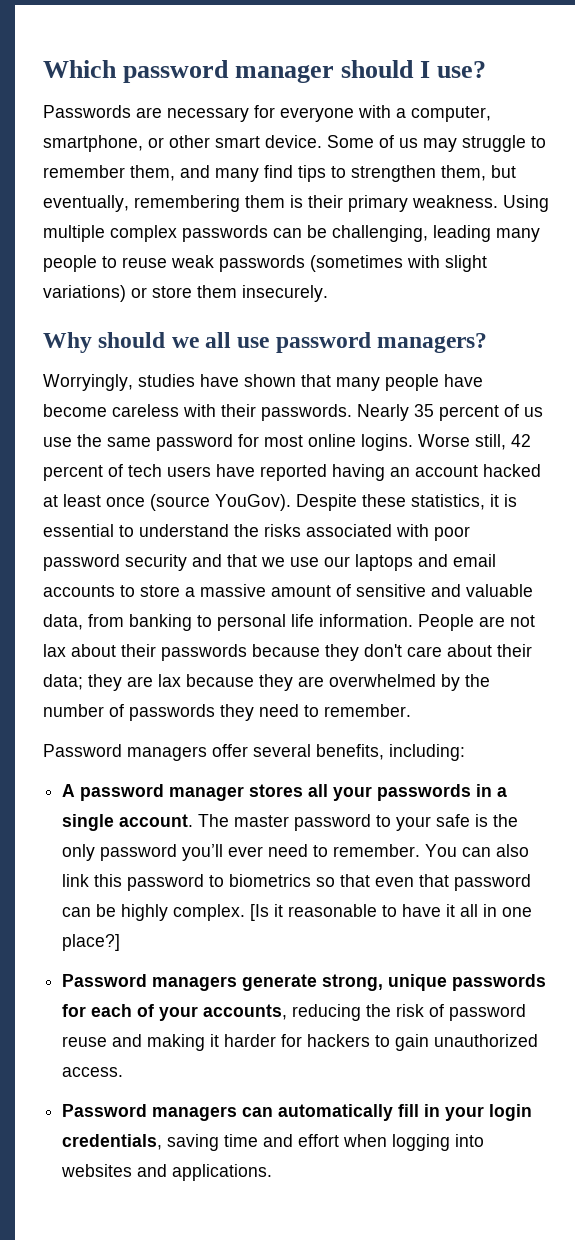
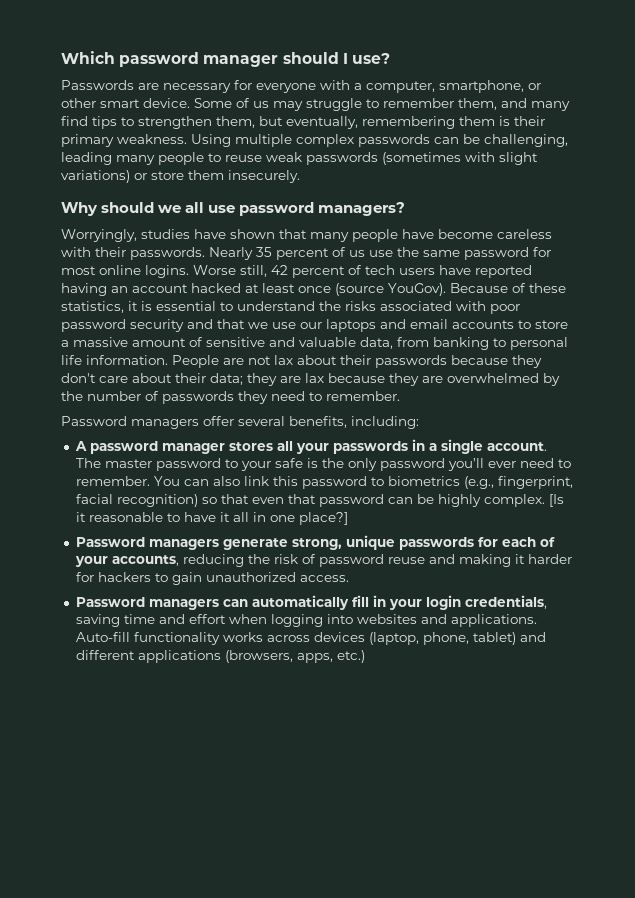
[296,494,357,511] Despite -> [450,283,526,293] Because of
(312, 880) none -> [463,476,573,489] [75,494,198,507] (e.g., fingerprint, facial recognition)
(273, 1172) none -> [75,632,546,645] [75,650,365,663] Auto-fill functionality works across devices (laptop, phone, tablet) and different applications (browsers, apps, etc.)

